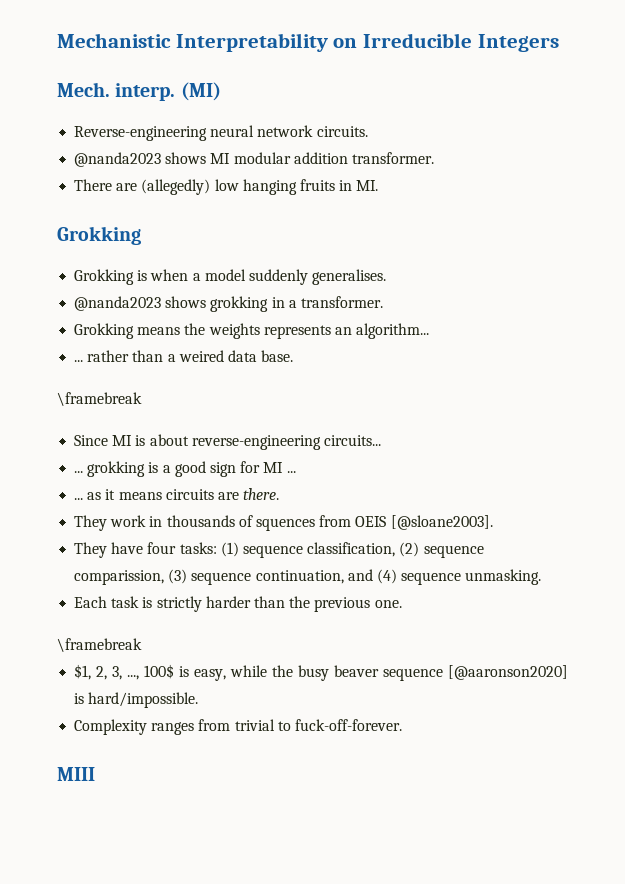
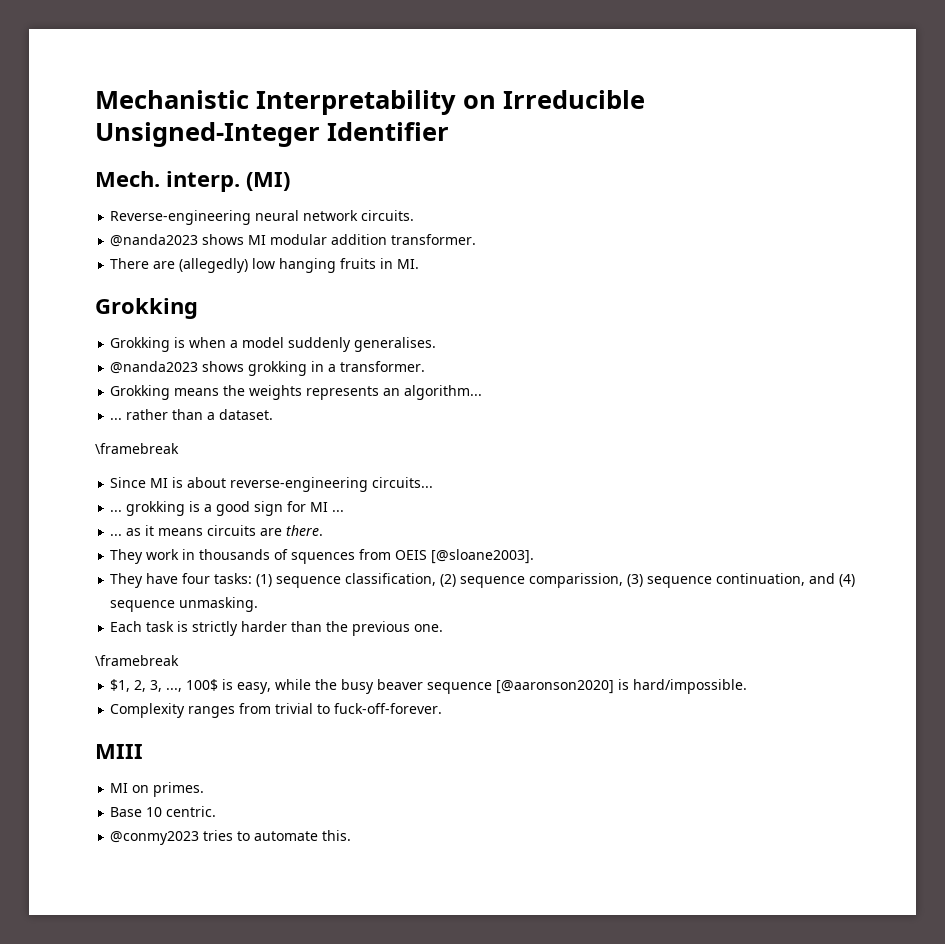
[477,34,559,52] Integers -> [95,122,449,147] Unsigned-Integer Identifier
[178,350,294,362] weired data base. -> [219,409,274,420] dataset.
(95, 774) none -> [110,782,205,797] [110,806,217,817] [110,830,352,845] // MI on primes. // Base 10 centric. // @conmy2023 tries to automate this.

